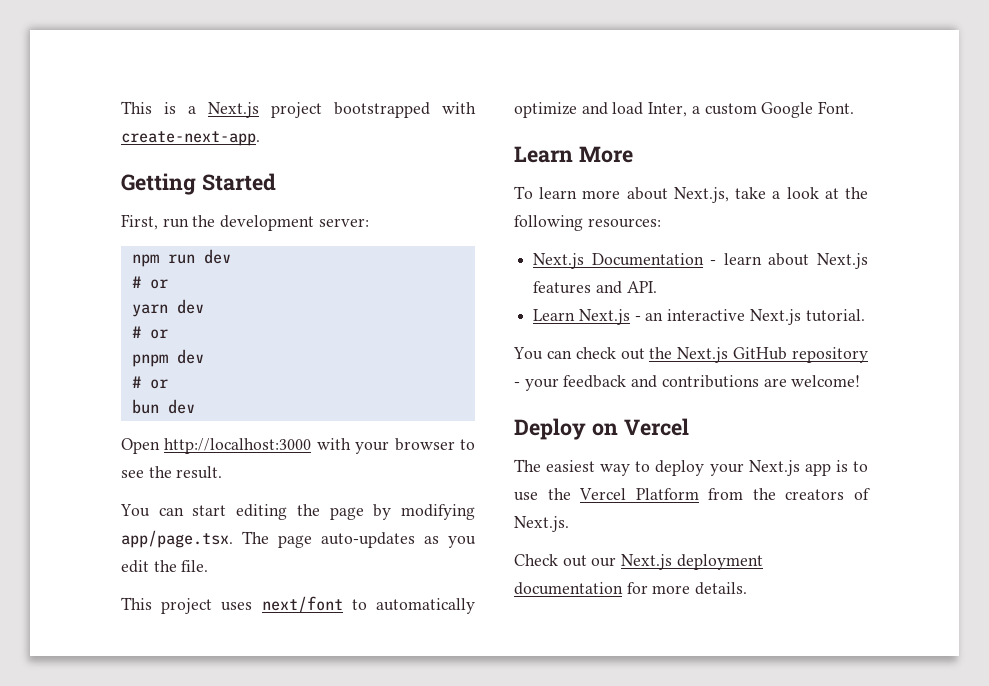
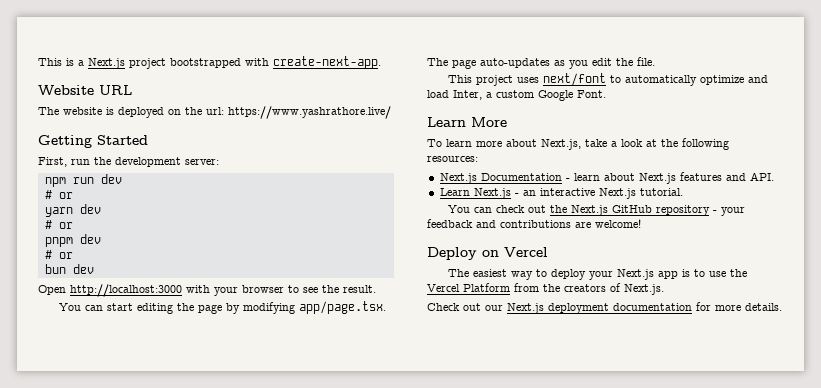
(260, 138) none -> [38,85,132,95] [38,106,391,119] // Website URL // The website is deployed on the url: https://www.yashrathore.live/

